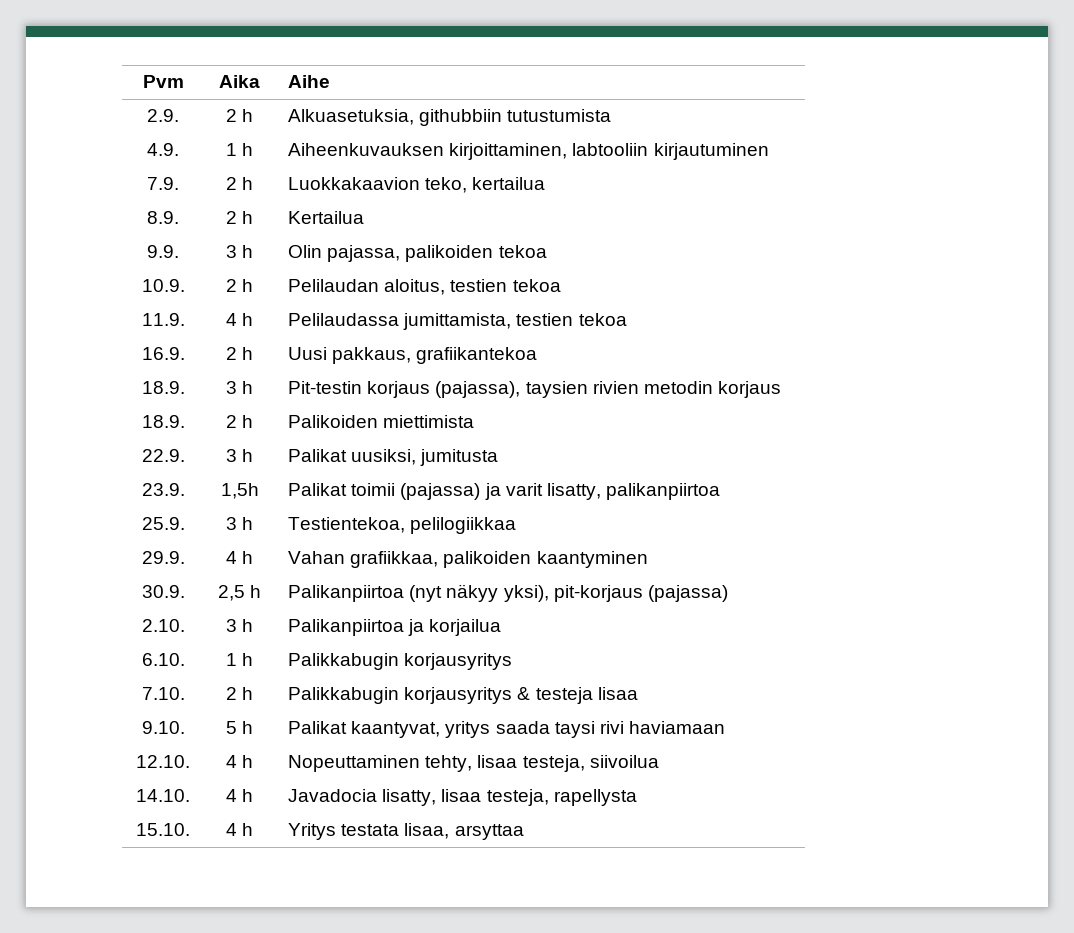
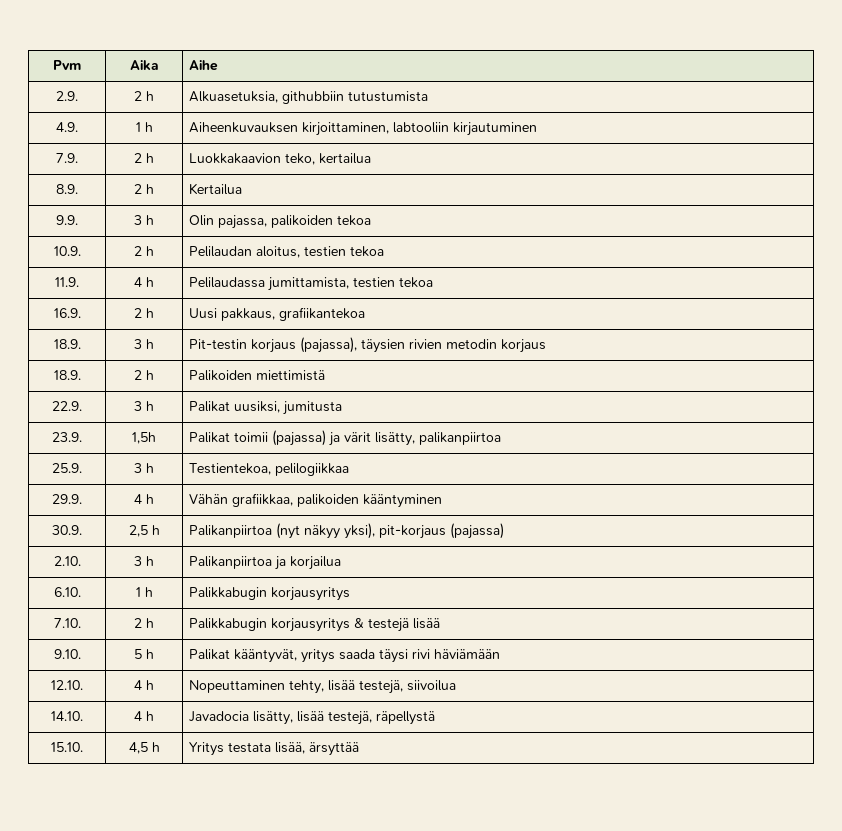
[525,381,588,398] taysien -> [360,339,405,353] täysien
[383,415,475,428] miettimista -> [255,370,325,381] miettimistä
[505,483,601,500] varit lisatty, -> [343,432,415,446] värit lisätty,
[288,551,346,564] Vahan -> [188,494,228,504] Vähän
[536,551,648,568] kaantyminen -> [362,494,442,508] kääntyminen
[535,687,638,704] testeja lisaa -> [367,618,440,632] testejä lisää
[351,721,441,738] kaantyvat, -> [233,649,297,663] kääntyvät,
[554,721,725,738] taysi rivi haviamaan -> [378,649,500,663] täysi rivi häviämään
[477,755,585,772] lisaa testeja, -> [327,680,403,694] lisää testejä,
[382,789,637,806] lisatty, lisaa testeja, rapellysta -> [252,711,435,725] lisätty, lisää testejä, räpellystä
[225,823,237,836] 4 -> [128,742,148,754] 4,5
[404,823,524,840] lisaa, arsyttaa -> [274,742,359,756] lisää, ärsyttää

